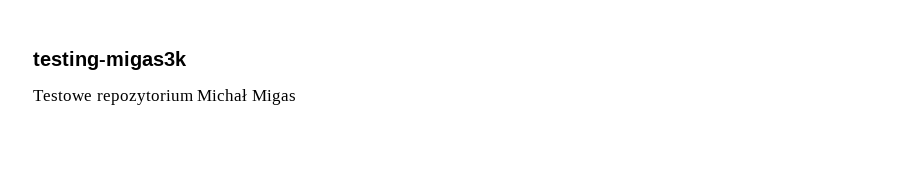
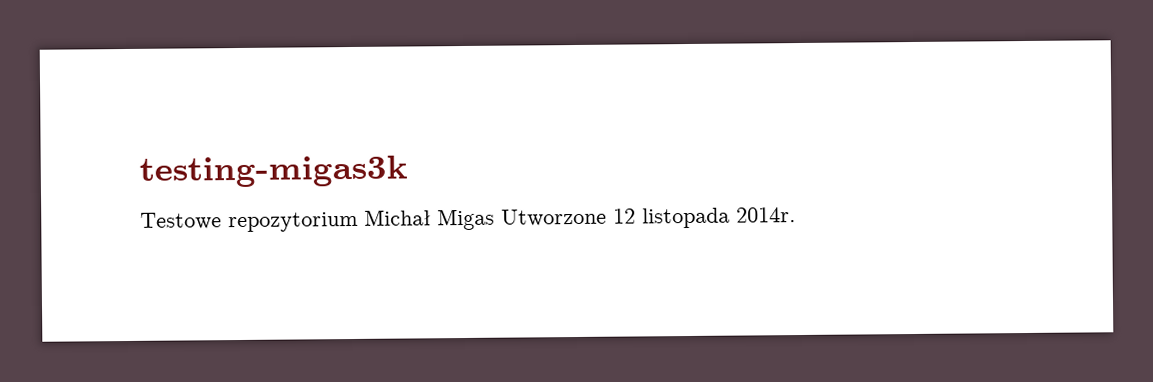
(296, 97) none -> [501,207,796,229] Utworzone 12 listopada 2014r.

